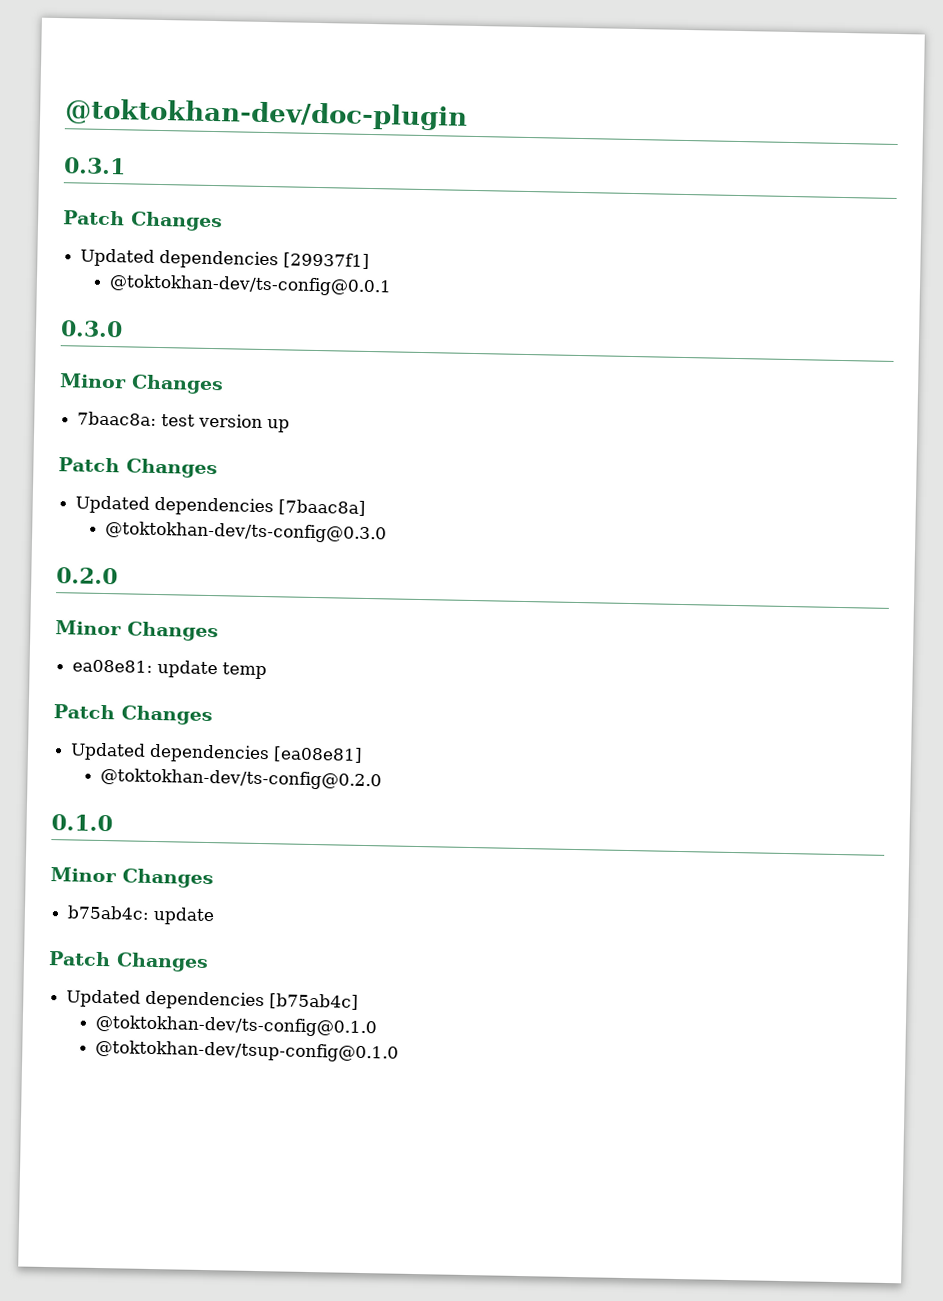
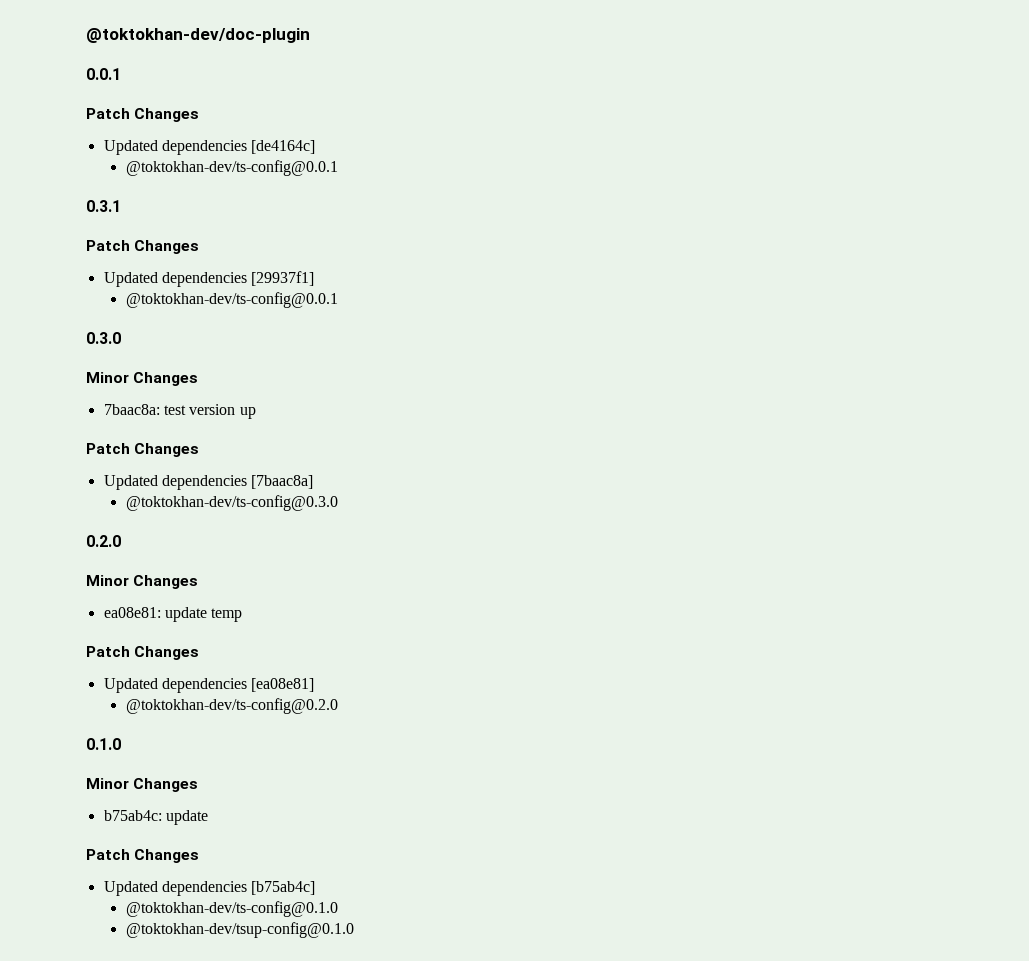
(468, 114) none -> [86,68,121,80] [86,108,200,122] [103,140,316,155] [125,160,338,176] // 0.0.1 // Patch Changes // Updated dependencies [de4164c] // @toktokhan-dev/ts-config@0.0.1

